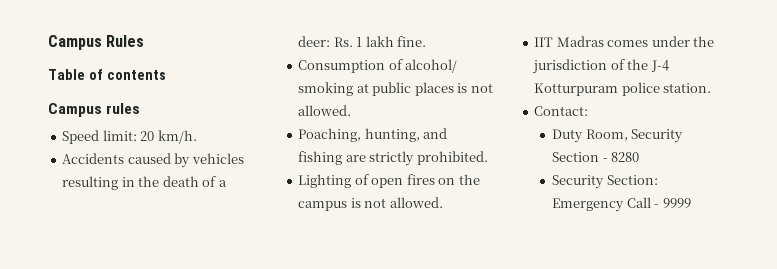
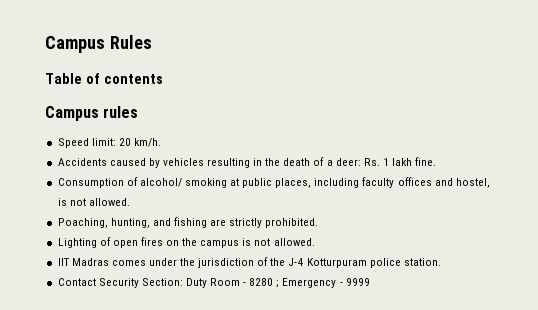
[414,82,454,96] places -> [275,177,490,188] places, including faculty offices and hostel,
[534,106,589,116] [552,129,684,143] [552,152,640,162] [552,175,658,189] [552,197,651,212] Contact: // Duty Room, Security Section - 8280 // Security Section: Emergency Call -> [57,278,337,288] Contact Security Section: Duty Room - 8280 ; Emergency

